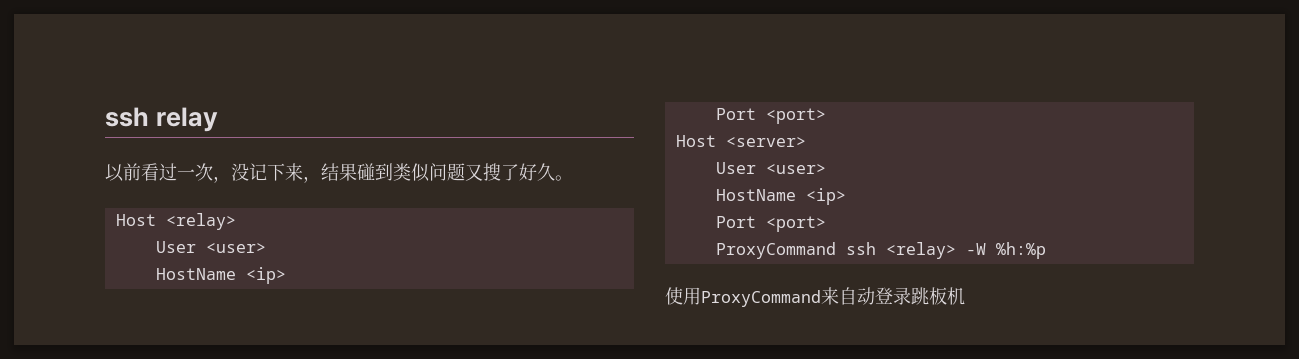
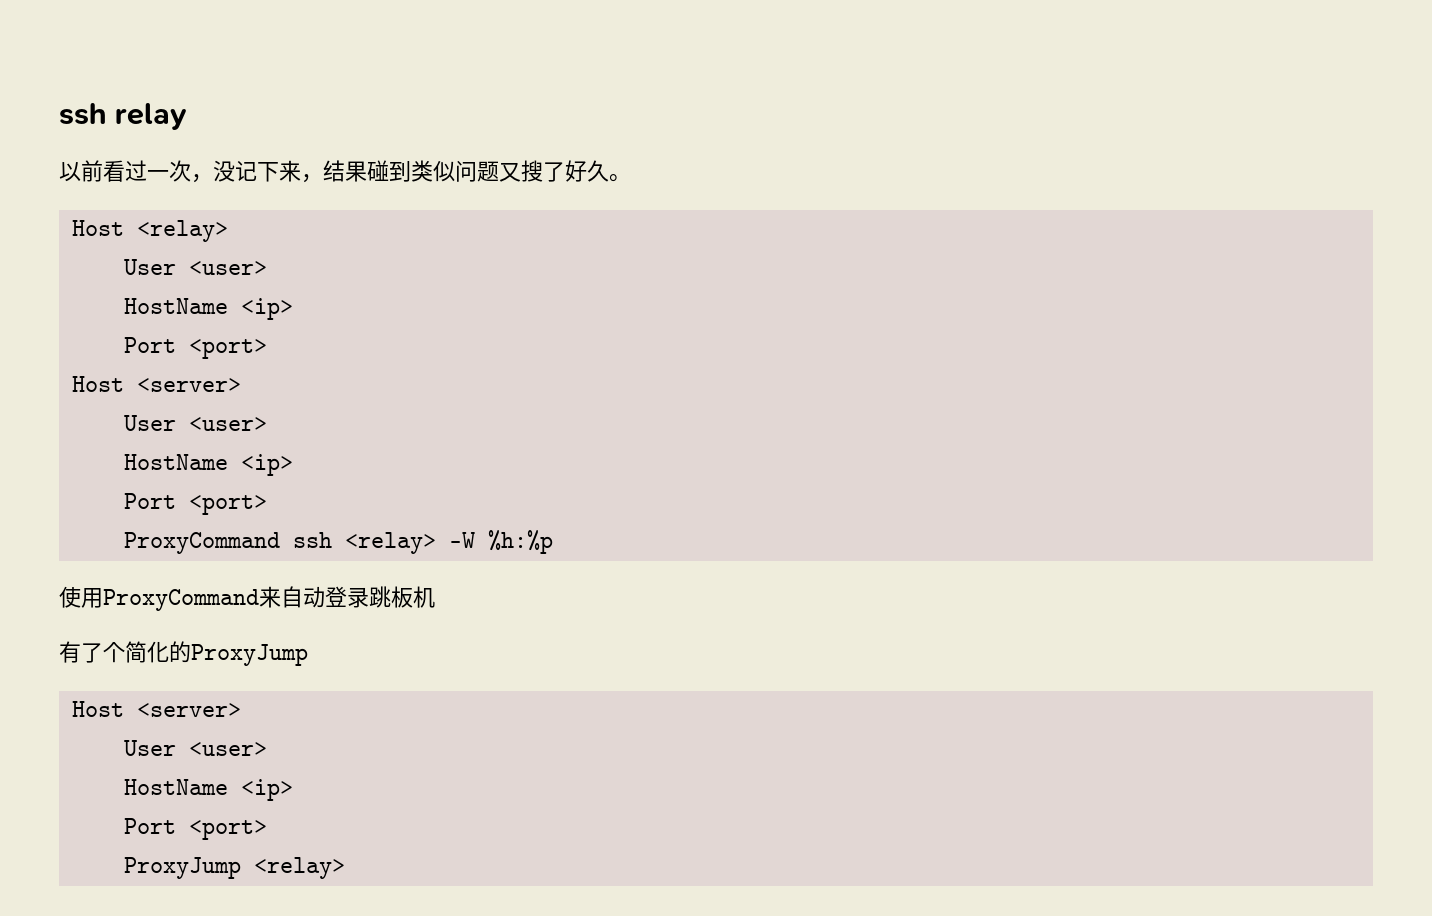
(965, 296) none -> [59,641,308,666] [72,701,242,717] [124,740,268,756] [124,779,294,801] [124,818,268,840] [124,857,346,879] // 有了个简化的ProxyJump // Host <server> // User <user> // HostName <ip> // Port <port> // ProxyJump <relay>

